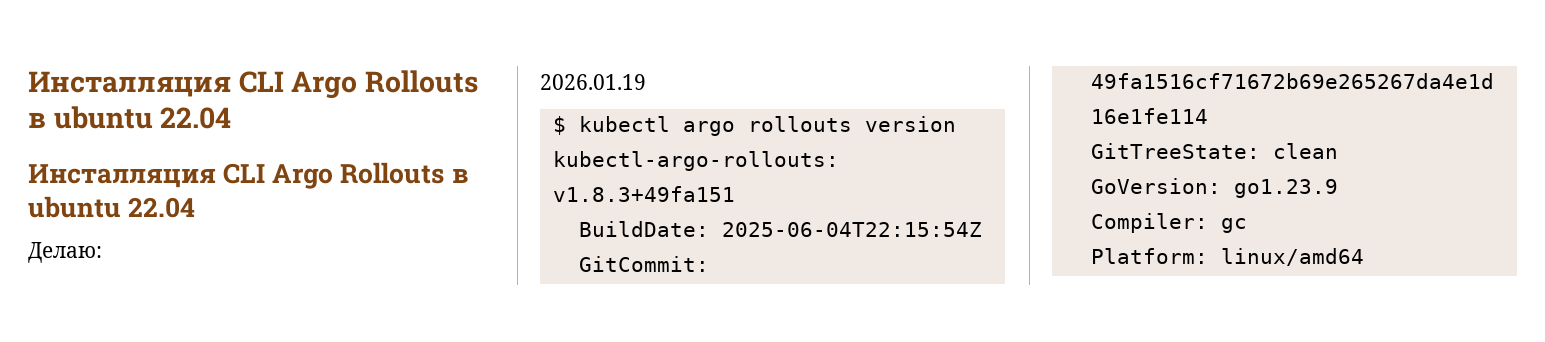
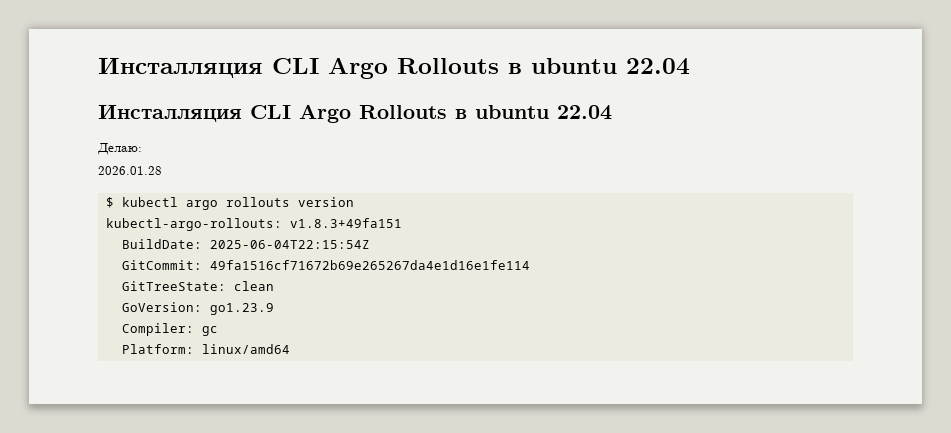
[540,74,646,90] 2026.01.19 -> [98,166,162,175] 2026.01.28

